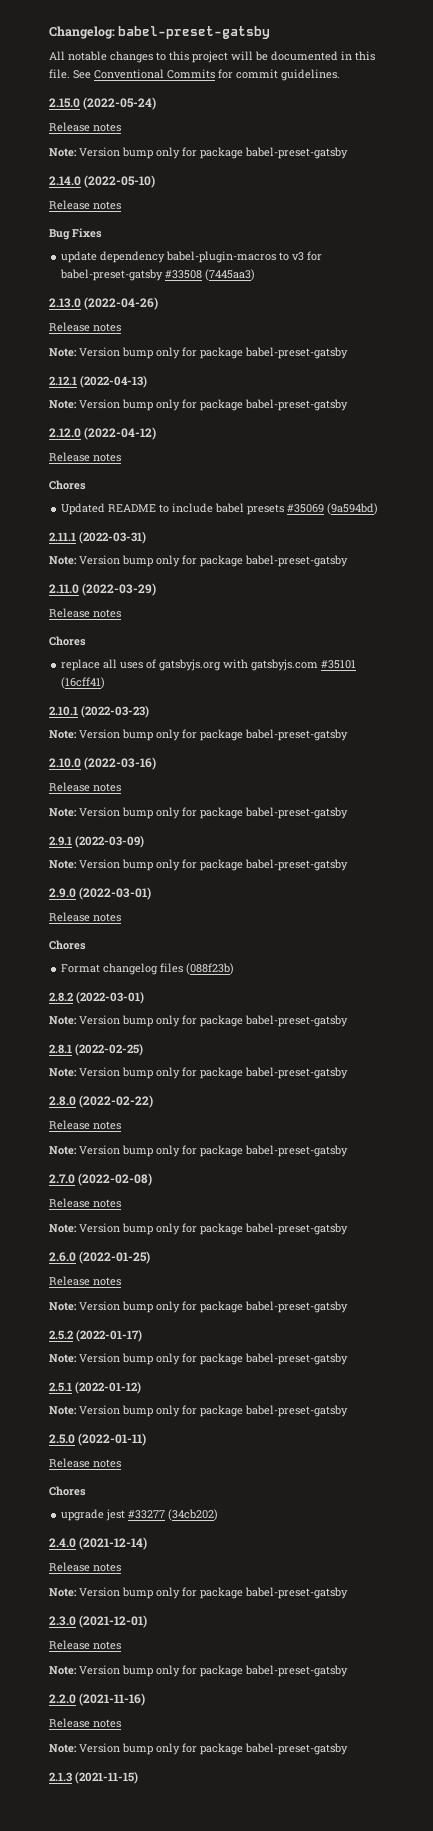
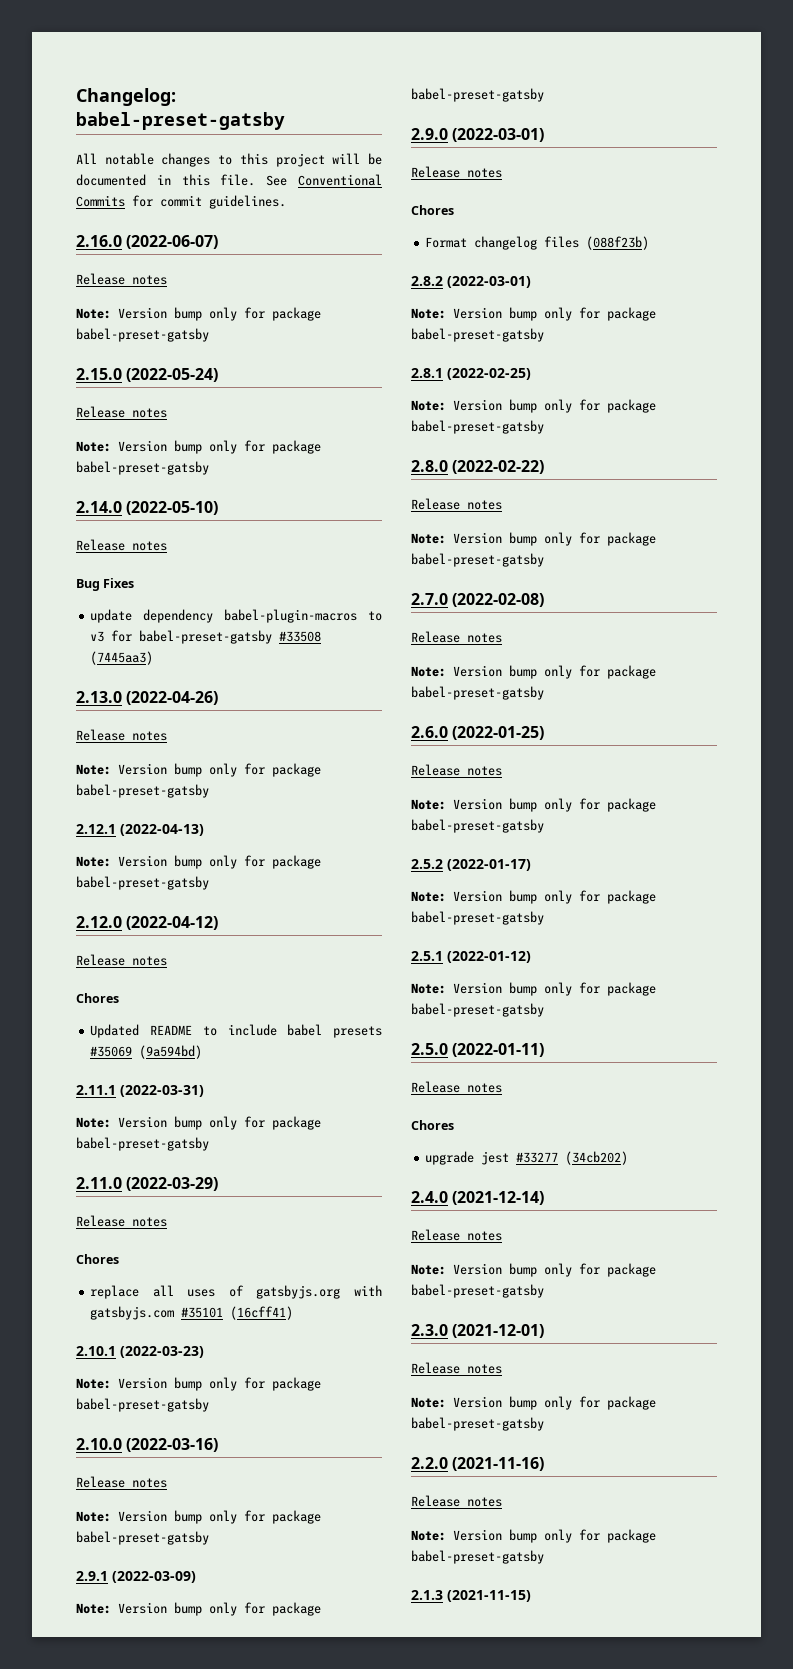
(340, 75) none -> [76,235,219,249] [76,273,167,285] [76,307,321,321] [76,328,209,342] // 2.16.0 (2022-06-07) // Release notes // Note: Version bump only for package babel-preset-gatsby

